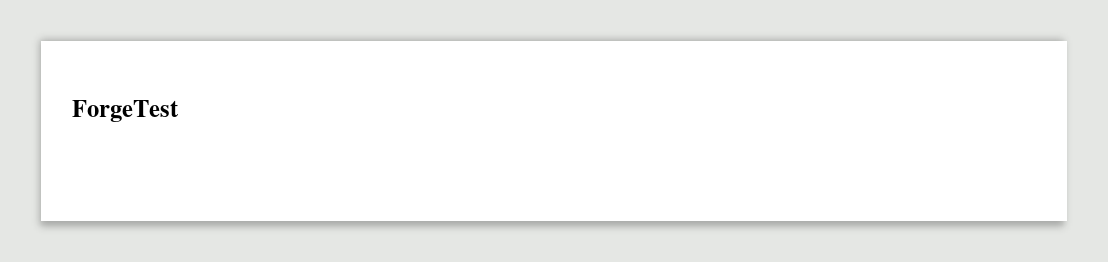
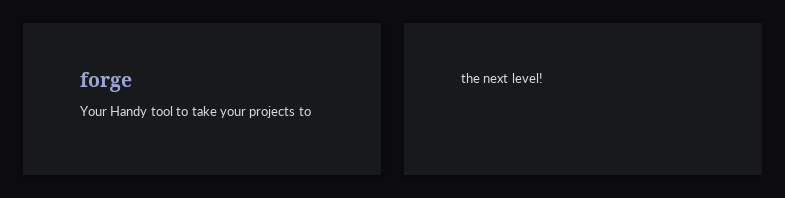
[72,100,179,122] ForgeTest -> [80,72,132,92] [80,106,311,118] [461,73,543,83] forge // Your Handy tool to take your projects to the next level!

